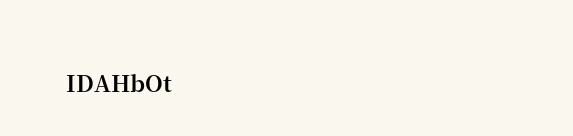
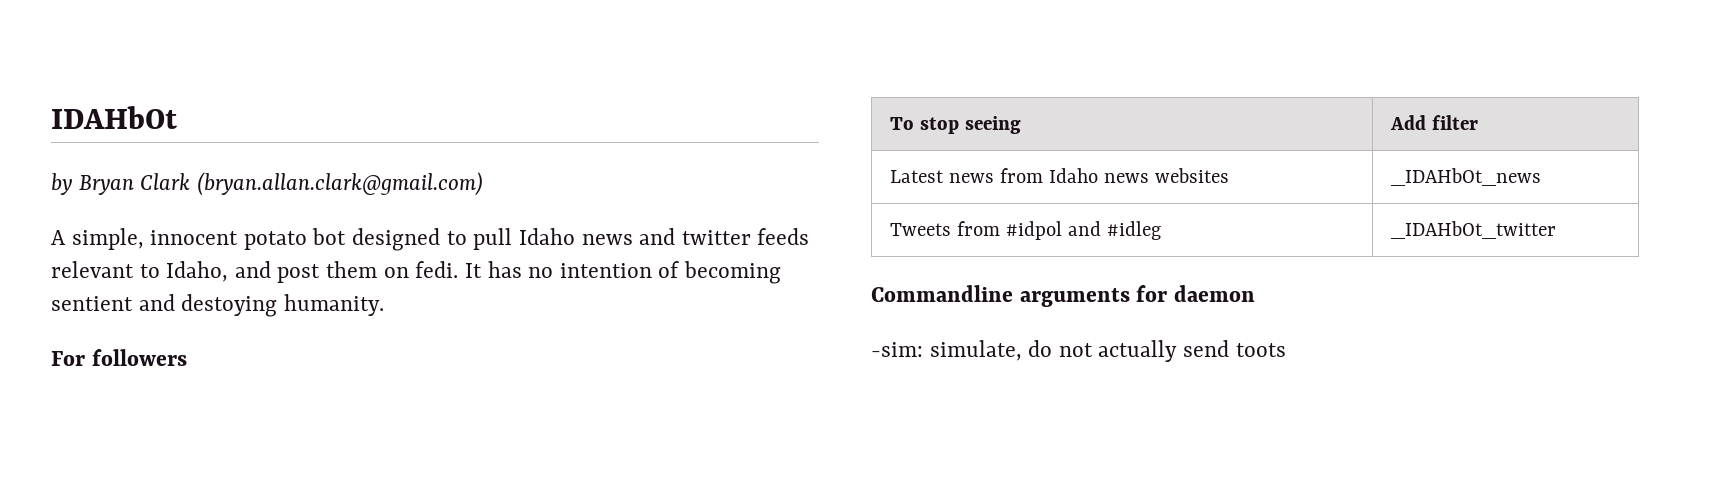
(172, 83) none -> [51,172,483,196] [51,228,810,251] [51,261,781,284] [51,294,384,317] [51,349,187,366] [890,116,1022,134] [1390,115,1479,130] [890,168,1230,183] [1391,168,1542,186] [890,221,1162,240] [1391,221,1557,239] [871,285,1255,307] [871,340,1286,362] // by Bryan Clark (bryan.allan.clark@gmail.com) // A simple, innocent potato bot designed to pull Idaho news and twitter feeds relevant to Idaho, and post them on fedi. It has no intention of becoming sentient and destoying humanity. // For followers // To stop seeing | Add filter // Latest news from Idaho news websites | _IDAHbOt_news // Tweets from #idpol and #idleg | _IDAHbOt_twitter // Commandline arguments for daemon // -sim: simulate, do not actually send toots

